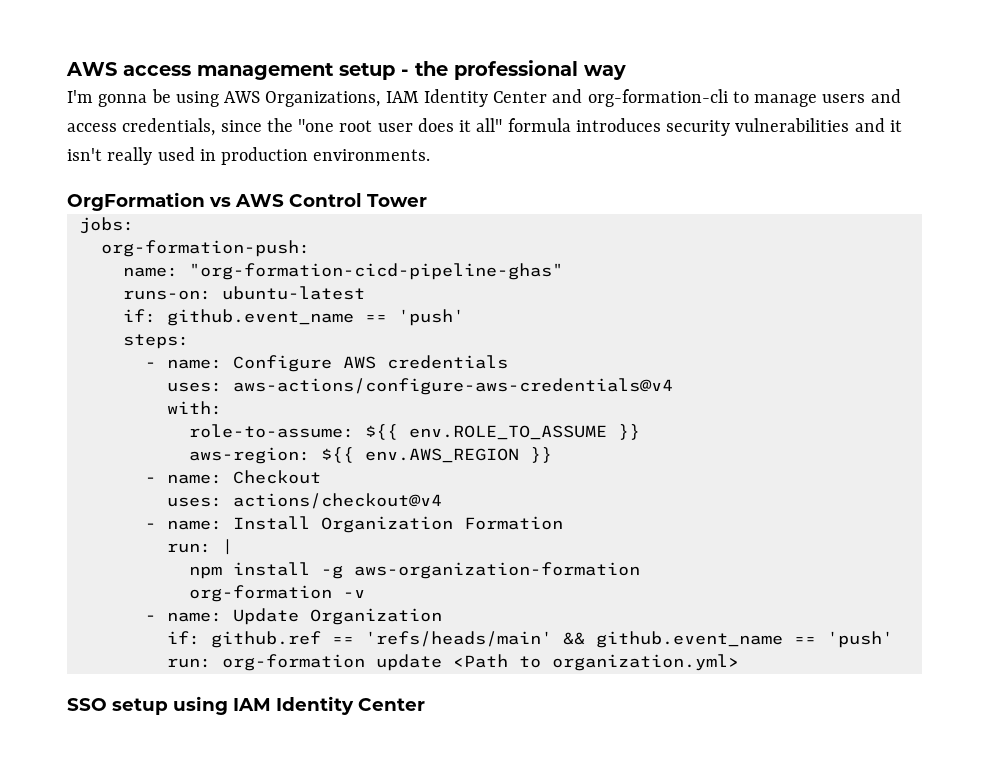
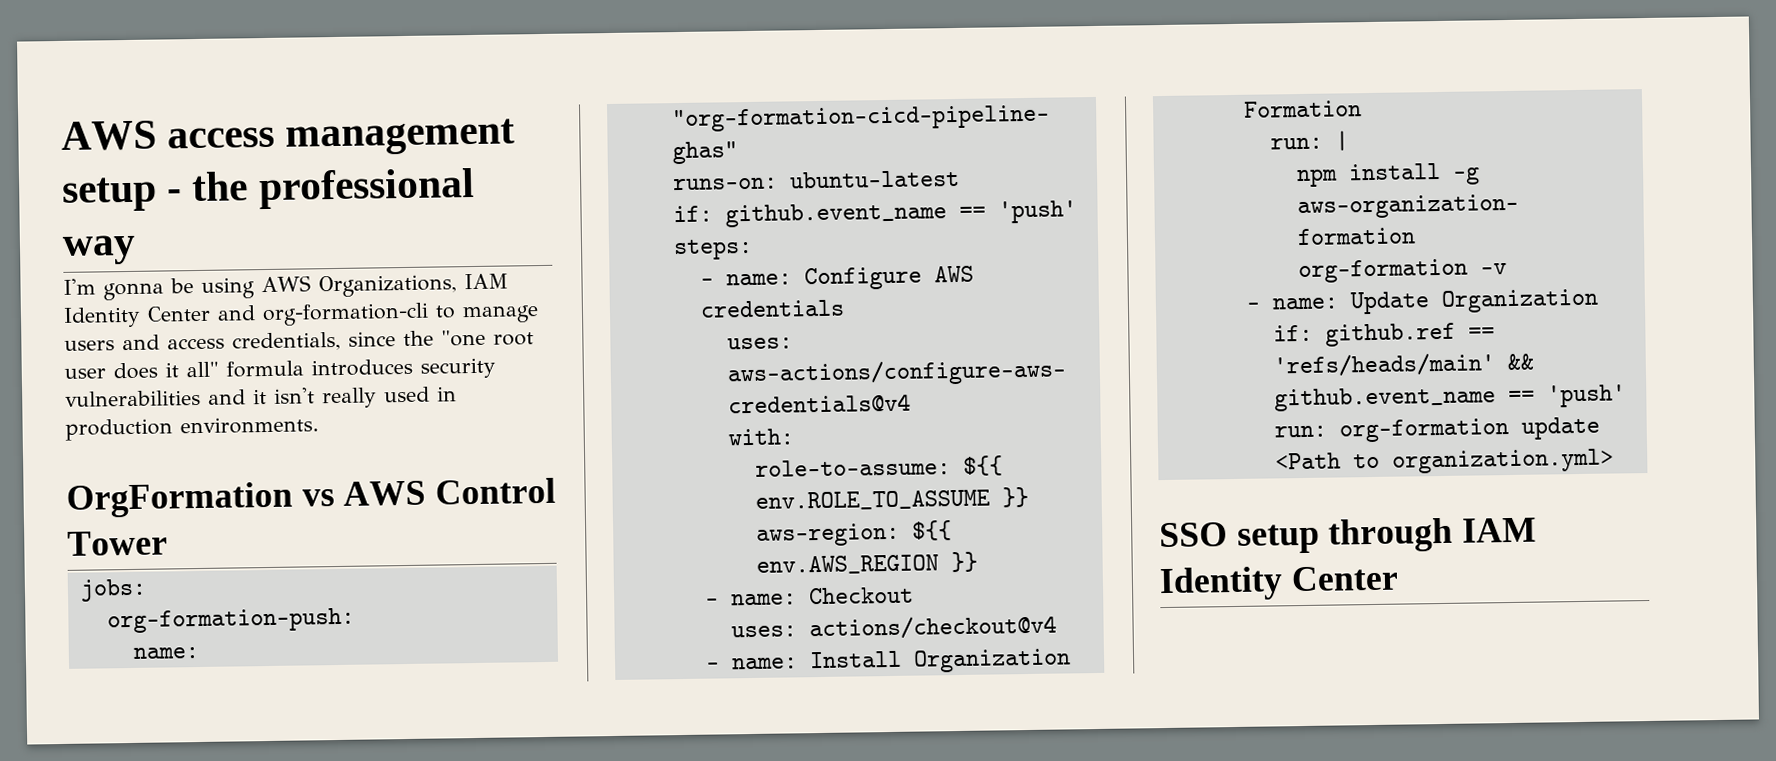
[173,696,228,715] using -> [1328,517,1454,553] through

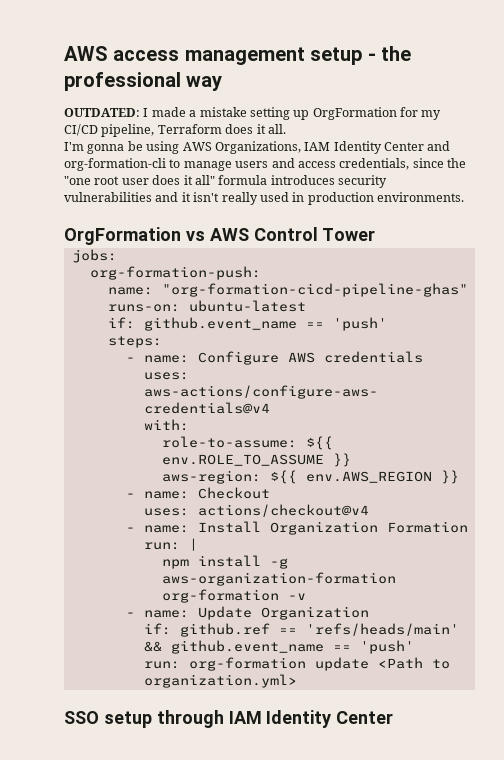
(136, 249) none -> [64,107,442,120] [64,124,286,137] // OUTDATED: I made a mistake setting up OrgFormation for my CI/CD pipeline, Terraform does it all.

